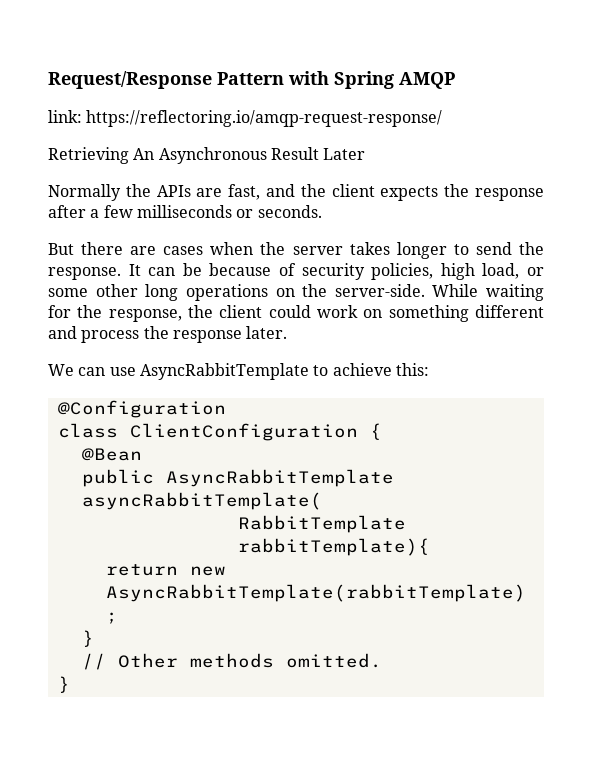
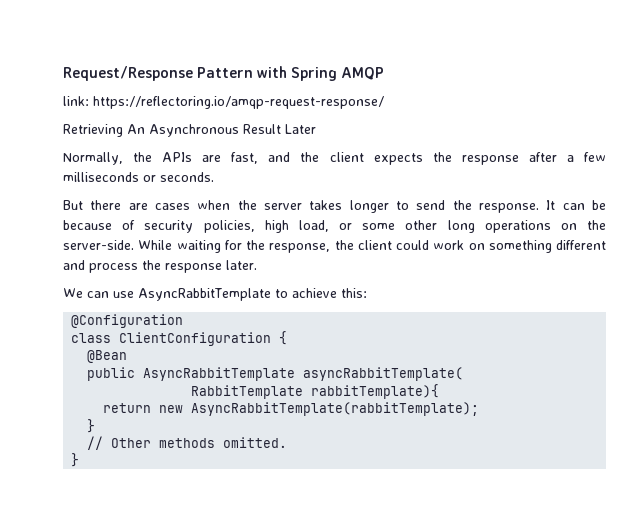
[48,184,121,201] Normally -> [63,152,123,165] Normally,

